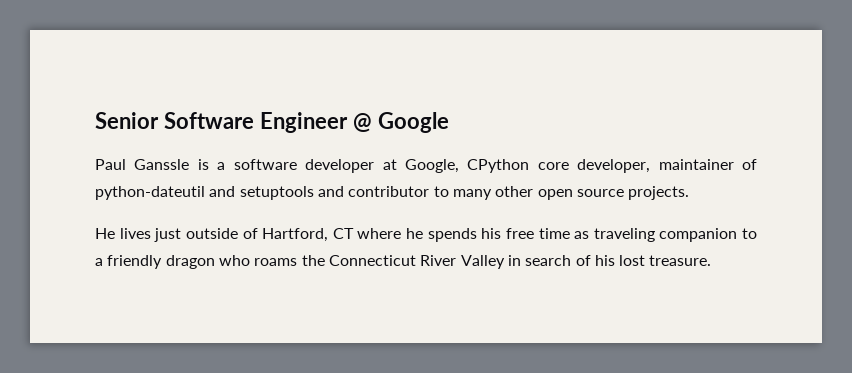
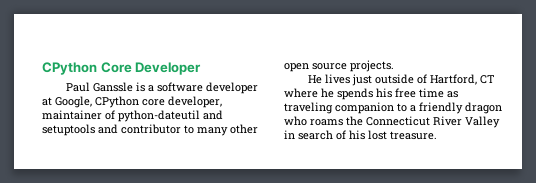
[95,112,449,133] Senior Software Engineer @ Google -> [42,62,202,75] CPython Core Developer

